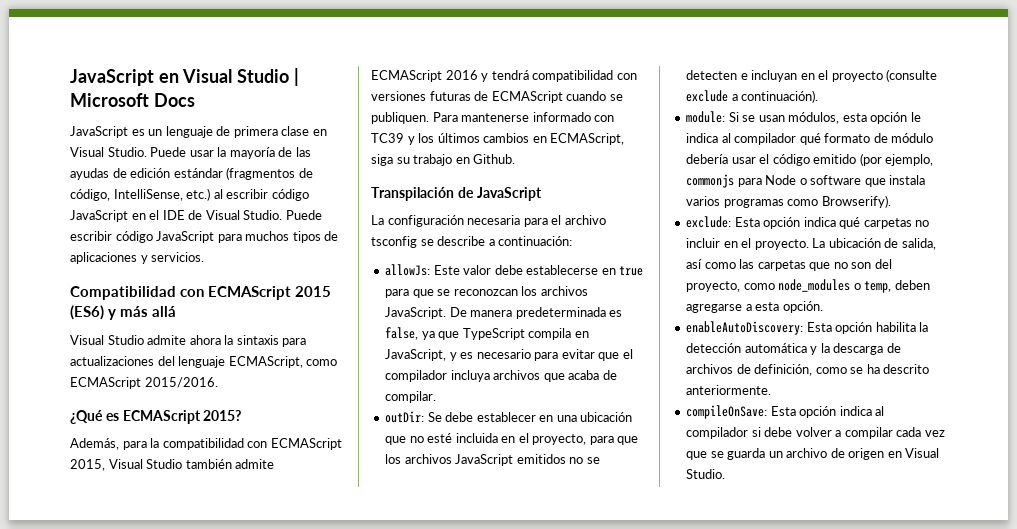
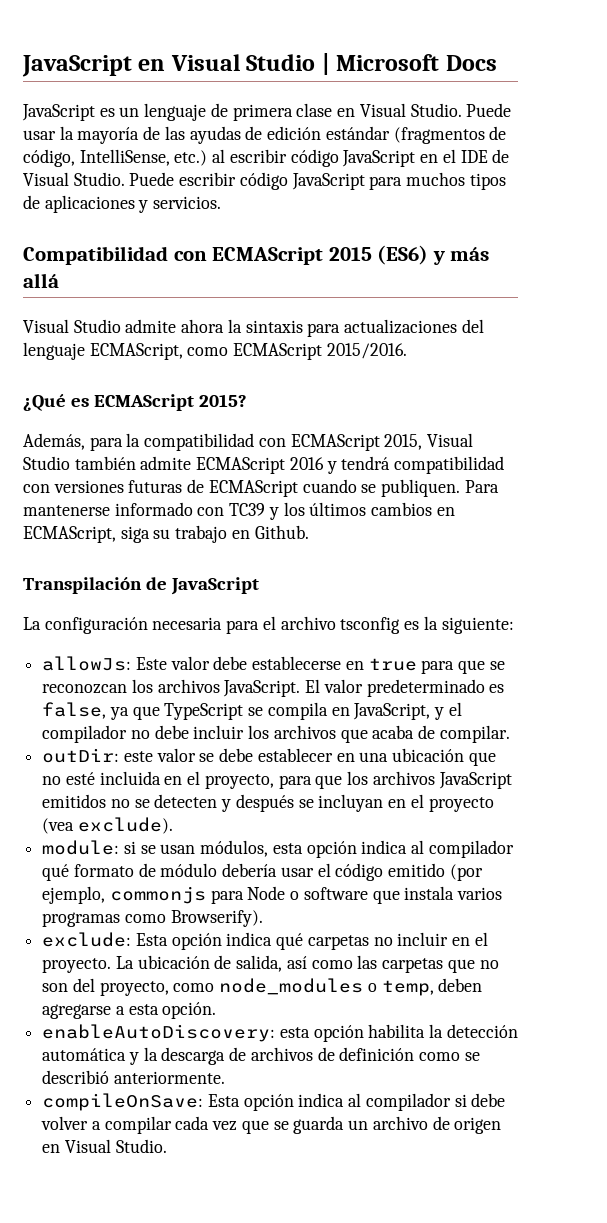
[420,236,573,246] se describe a continuación: -> [404,616,514,634] es la siguiente:
[449,307,606,319] De manera predeterminada -> [305,679,485,697] El valor predeterminado
(525, 334) none -> [248,707,264,716] se
[460,349,633,361] [385,370,490,382] es necesario para evitar que el compilador incluya -> [448,702,462,716] [42,725,270,743] el compilador no debe incluir los
[427,412,442,422] Se -> [123,748,215,762] este valor se
[740,73,748,80] e -> [221,794,314,812] y después se
[886,69,938,82] [686,90,819,103] (consulte exclude a continuación). -> [42,817,173,834] (vea exclude).
[728,112,739,122] Si -> [123,841,136,854] si
[910,112,921,122] le -> (357, 849) none
[806,322,832,332] Esta -> [279,1027,310,1038] esta
[754,364,813,376] definición, -> [339,1047,415,1061] definición
[866,364,930,374] ha descrito -> [42,1070,110,1084] describió

